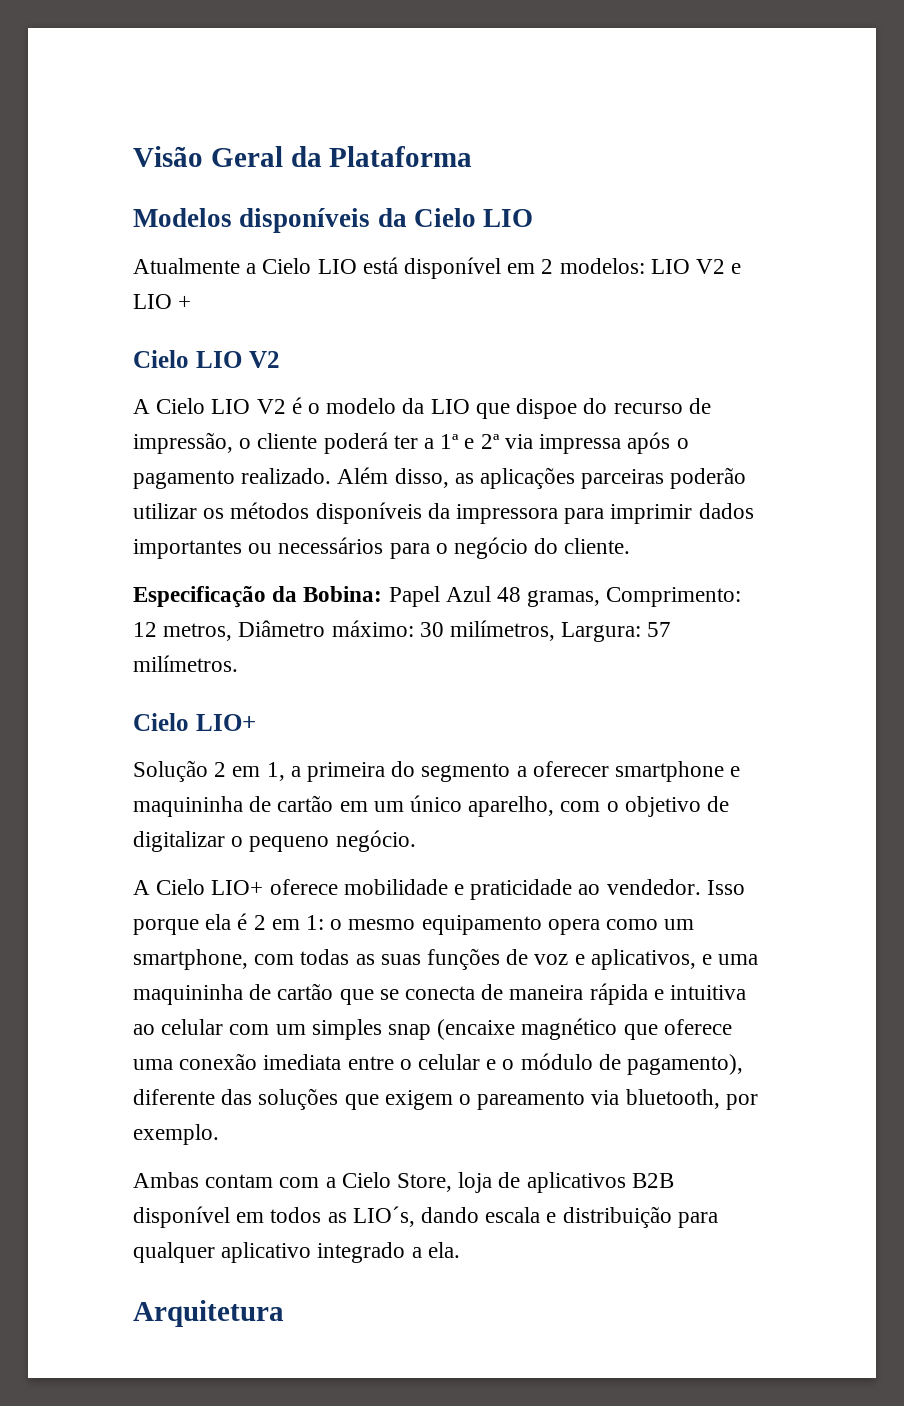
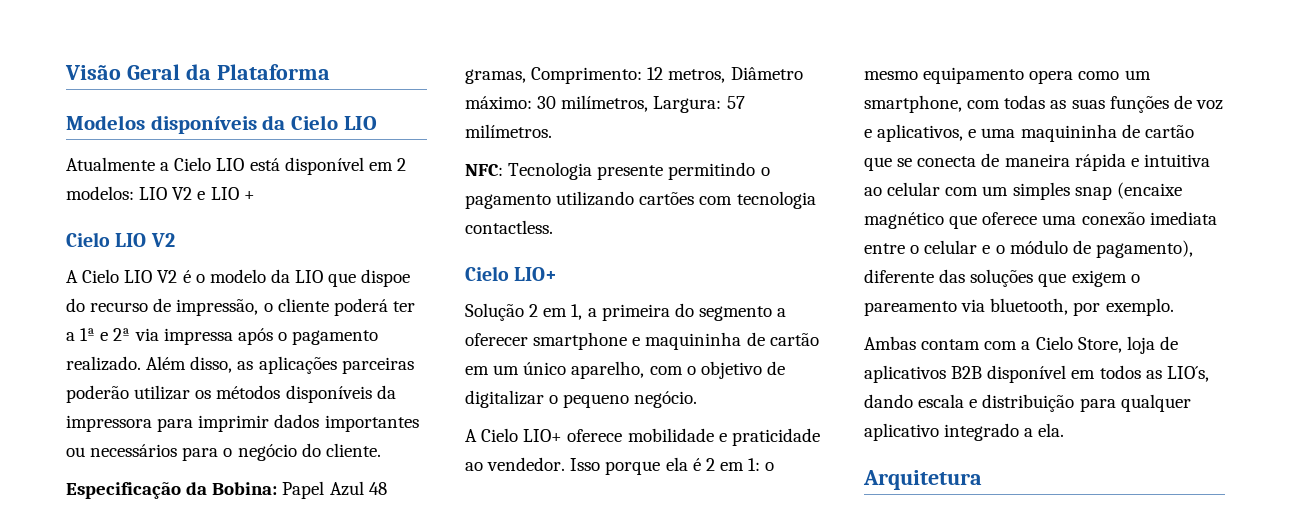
(238, 663) none -> [465,162,770,180] [465,191,816,209] [465,220,553,234] // NFC: Tecnologia presente permitindo o pagamento utilizando cartões com tecnologia contactless.

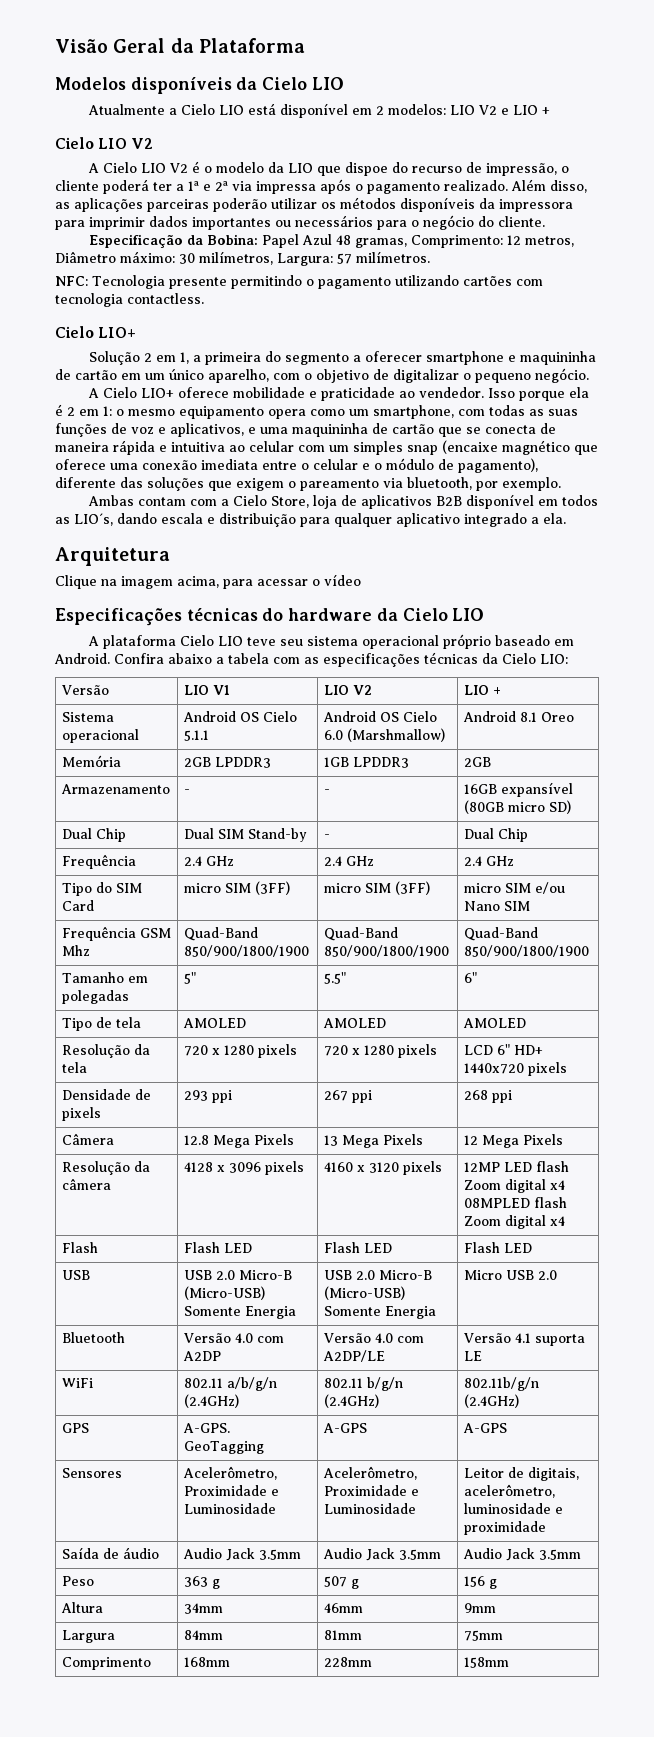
(982, 480) none -> [55,574,361,589] [55,607,485,626] [88,634,575,649] [54,652,568,667] [61,685,109,695] [183,685,230,695] [323,685,372,695] [463,685,501,695] [61,712,114,722] [61,729,139,743] [182,711,297,722] [183,730,209,741] [322,711,437,722] [323,728,445,742] [462,711,574,722] [61,755,121,767] [183,757,271,768] [323,757,409,768] [463,757,491,767] [60,784,170,794] [183,789,190,794] [323,789,330,794] [463,782,573,797] [463,800,571,814] [61,828,126,842] [183,828,307,842] [323,834,330,839] [463,828,528,842] [61,854,136,869] [183,856,234,866] [323,856,374,866] [463,856,514,866] [61,882,142,896] [61,900,94,911] [183,881,290,895] [323,881,430,895] [463,882,565,894] [463,901,530,911] [61,926,171,941] [61,945,90,956] [183,927,258,941] [183,945,309,957] [323,927,398,941] [323,945,449,957] [463,927,538,941] [463,945,589,957] [61,972,148,983] [61,990,129,1004] [183,972,196,984] [323,972,346,984] [463,972,477,983] [61,1017,141,1031] [182,1018,246,1028] [322,1018,386,1028] [462,1018,526,1028] [61,1044,150,1058] [61,1062,87,1073] [183,1044,297,1058] [323,1044,437,1058] [463,1044,543,1055] [463,1062,567,1076] [61,1089,151,1100] [61,1107,101,1121] [183,1090,232,1103] [323,1090,372,1103] [463,1090,512,1103] [61,1133,114,1145] [183,1134,294,1148] [323,1134,423,1148] [463,1134,563,1148] [61,1161,150,1175] [61,1178,111,1190] [183,1161,304,1175] [323,1161,442,1175] [463,1161,569,1172] [463,1179,565,1193] [463,1197,567,1208] [463,1215,565,1229] [61,1242,98,1253] [183,1242,252,1253] [323,1242,392,1253] [463,1242,532,1253] [61,1270,90,1280] [183,1270,292,1280] [183,1286,265,1300] [183,1306,296,1319] [323,1270,432,1280] [323,1286,405,1300] [323,1306,436,1319] [463,1270,557,1280] [61,1332,125,1343] [183,1333,284,1343] [182,1351,221,1361] [323,1333,424,1343] [322,1350,385,1362] [463,1333,585,1346] [463,1351,482,1361] [61,1378,93,1388] [183,1377,277,1391] [183,1394,239,1408] [323,1377,403,1391] [323,1394,379,1408] [463,1377,539,1391] [463,1394,519,1408] [61,1423,89,1433] [182,1423,230,1433] [183,1441,264,1454] [322,1423,367,1433] [462,1423,507,1433] [61,1468,122,1478] [182,1466,277,1480] [183,1485,279,1496] [183,1503,276,1514] [322,1466,417,1480] [323,1485,419,1496] [323,1503,416,1514] [463,1467,579,1481] [463,1484,555,1498] [463,1503,563,1514] [463,1521,546,1535] [61,1547,159,1559] [182,1548,301,1561] [322,1548,441,1561] [462,1548,581,1561] [61,1576,94,1586] [183,1576,220,1589] [323,1576,359,1589] [463,1576,497,1589] [60,1602,103,1613] [183,1603,223,1614] [323,1603,363,1613] [463,1603,496,1613] [61,1630,115,1643] [183,1630,223,1640] [323,1630,362,1640] [463,1630,503,1641] [61,1657,151,1670] [183,1657,230,1667] [323,1657,372,1667] [463,1657,509,1668] // Clique na imagem acima, para acessar o vídeo // Especificações técnicas do hardware da Cielo LIO // A plataforma Cielo LIO teve seu sistema operacional próprio baseado em Android. Confira abaixo a tabela com as especificações técnicas da Cielo LIO: // Versão | LIO V1 | LIO V2 | LIO + // Sistema operacional | Android OS Cielo 5.1.1 | Android OS Cielo 6.0 (Marshmallow) | Android 8.1 Oreo // Memória | 2GB LPDDR3 | 1GB LPDDR3 | 2GB // Armazenamento | - | - | 16GB expansível (80GB micro SD) // Dual Chip | Dual SIM Stand-by | - | Dual Chip // Frequência | 2.4 GHz | 2.4 GHz | 2.4 GHz // Tipo do SIM Card | micro SIM (3FF) | micro SIM (3FF) | micro SIM e/ou Nano SIM // Frequência GSM Mhz | Quad-Band 850/900/1800/1900 | Quad-Band 850/900/1800/1900 | Quad-Band 850/900/1800/1900 // Tamanho em polegadas | 5" | 5.5" | 6" // Tipo de tela | AMOLED | AMOLED | AMOLED // Resolução da tela | 720 x 1280 pixels | 720 x 1280 pixels | LCD 6" HD+ 1440x720 pixels // Densidade de pixels | 293 ppi | 267 ppi | 268 ppi // Câmera | 12.8 Mega Pixels | 13 Mega Pixels | 12 Mega Pixels // Resolução da câmera | 4128 x 3096 pixels | 4160 x 3120 pixels | 12MP LED flash Zoom digital x4 08MPLED flash Zoom digital x4 // Flash | Flash LED | Flash LED | Flash LED // USB | USB 2.0 Micro-B (Micro-USB) Somente Energia | USB 2.0 Micro-B (Micro-USB) Somente Energia | Micro USB 2.0 // Bluetooth | Versão 4.0 com A2DP | Versão 4.0 com A2DP/LE | Versão 4.1 suporta LE // WiFi | 802.11 a/b/g/n (2.4GHz) | 802.11 b/g/n (2.4GHz) | 802.11b/g/n (2.4GHz) // GPS | A-GPS. GeoTagging | A-GPS | A-GPS // Sensores | Acelerômetro, Proximidade e Luminosidade | Acelerômetro, Proximidade e Luminosidade | Leitor de digitais, acelerômetro, luminosidade e proximidade // Saída de áudio | Audio Jack 3.5mm | Audio Jack 3.5mm | Audio Jack 3.5mm // Peso | 363 g | 507 g | 156 g // Altura | 34mm | 46mm | 9mm // Largura | 84mm | 81mm | 75mm // Comprimento | 168mm | 228mm | 158mm

